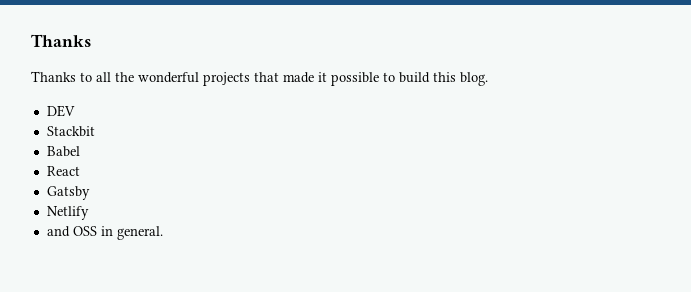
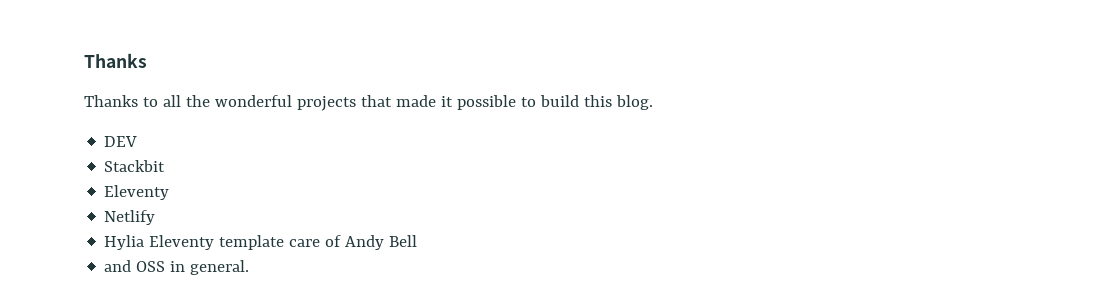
[46,146,80,157] [46,166,80,176] [46,186,90,200] [46,206,89,220] Babel // React // Gatsby // Netlify -> [104,185,170,200] [104,210,156,225] [104,235,418,250] Eleventy // Netlify // Hylia Eleventy template care of Andy Bell

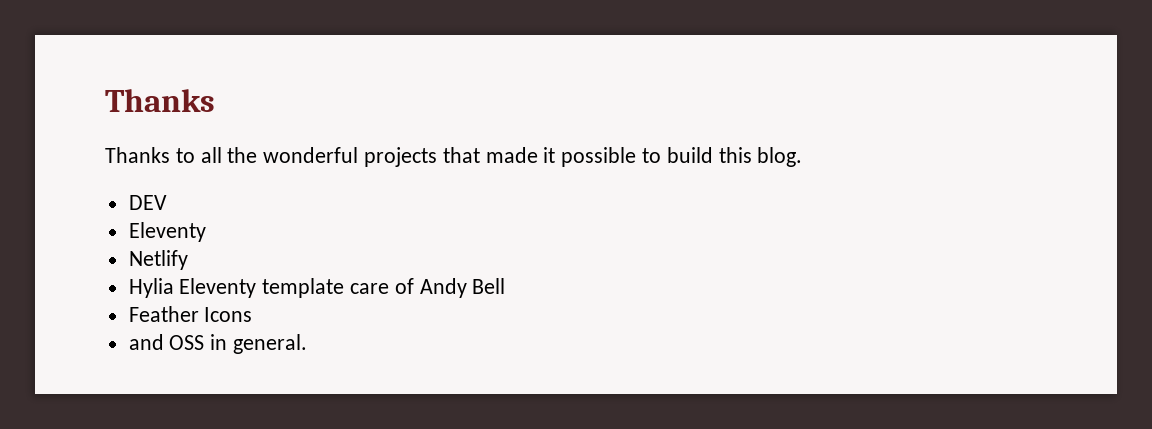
[104,160,166,172] // Stackbit -> (167, 202) none
(418, 241) none -> [128,306,253,322] // Feather Icons

